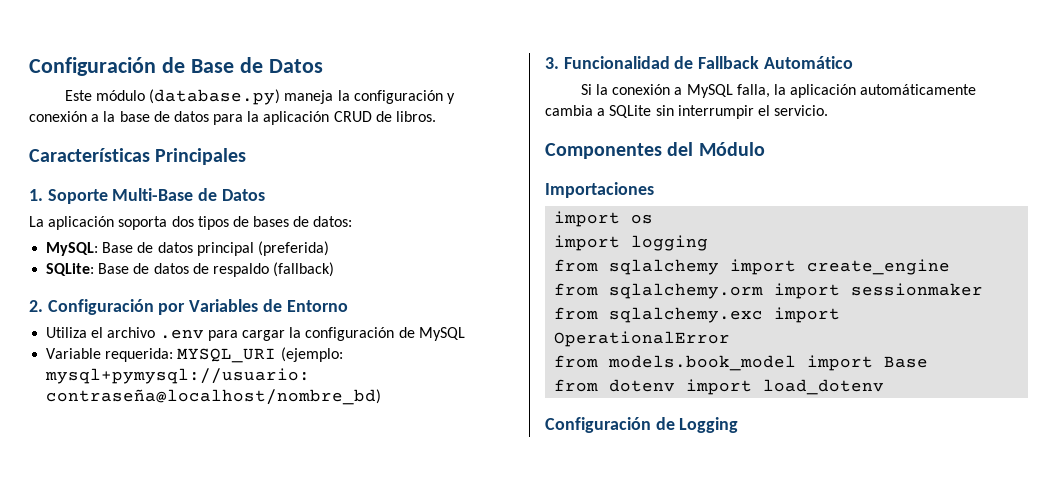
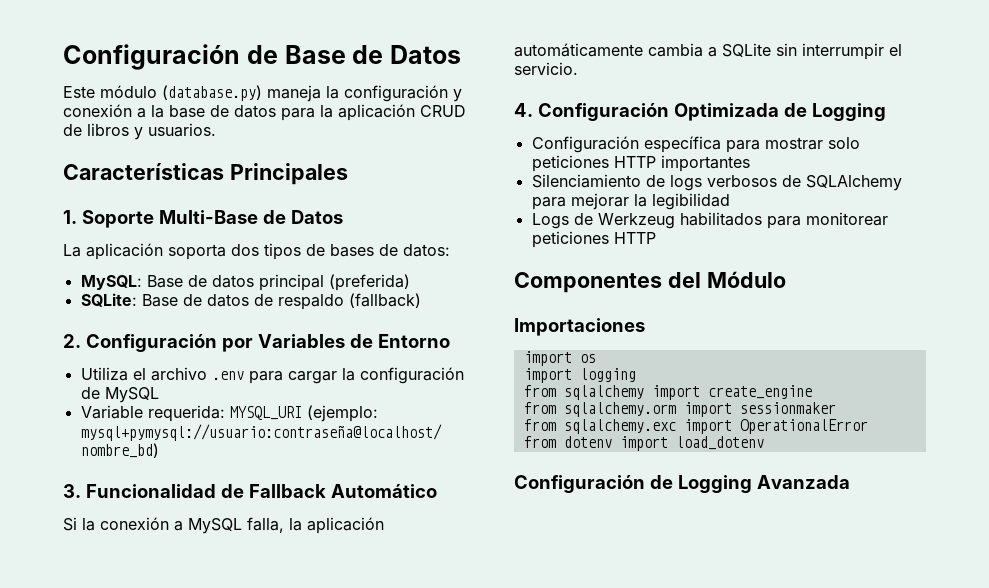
[396,111,437,122] libros. -> [87,123,216,140] libros y usuarios.
(829, 110) none -> [514,103,886,121] [531,136,860,153] [531,155,750,172] [531,174,902,191] [531,193,730,210] [531,212,888,229] [531,231,656,248] // 4. Configuración Optimizada de Logging // Configuración específica para mostrar solo peticiones HTTP importantes // Silenciamiento de logs verbosos de SQLAlchemy para mejorar la legibilidad // Logs de Werkzeug habilitados para monitorear peticiones HTTP
[554,355,929,371] // from models.book_model import Base -> (868, 426) none
(739, 425) none -> [756,475,850,489] Avanzada

